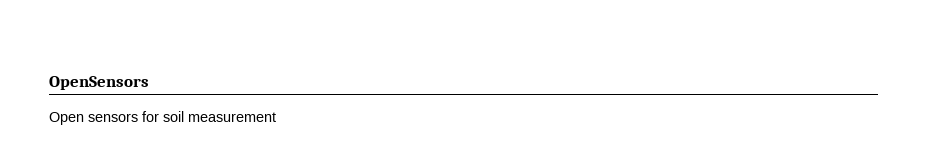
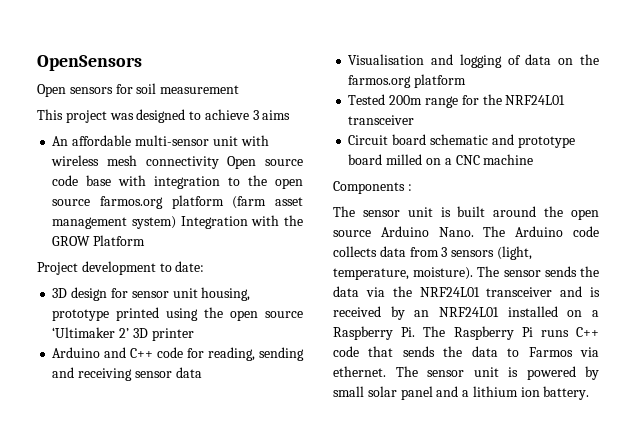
(276, 117) none -> [37,109,291,123] [52,135,269,146] [51,155,303,169] [52,175,303,189] [52,195,303,209] [52,215,303,229] [52,235,146,246] [37,261,205,275] [52,287,251,301] [52,307,303,321] [52,327,194,341] [52,347,304,361] [52,367,202,381] [348,54,599,68] [348,74,467,88] [348,94,566,108] [348,115,415,125] [348,134,575,148] [348,154,534,165] [333,181,412,194] [333,206,599,220] [333,226,599,237] [333,246,532,260] [333,266,599,280] [333,286,600,297] [333,306,599,320] [333,326,599,340] [333,346,599,357] [333,366,599,380] [333,386,590,400] // This project was designed to achieve 3 aims // An affordable multi-sensor unit with wireless mesh connectivity Open source code base with integration to the open source farmos.org platform (farm asset management system) Integration with the GROW Platform // Project development to date: // 3D design for sensor unit housing, prototype printed using the open source ‘Ultimaker 2’ 3D printer // Arduino and C++ code for reading, sending and receiving sensor data // Visualisation and logging of data on the farmos.org platform // Tested 200m range for the NRF24L01 transceiver // Circuit board schematic and prototype board milled on a CNC machine // Components : // The sensor unit is built around the open source Arduino Nano. The Arduino code collects data from 3 sensors (light, temperature, moisture). The sensor sends the data via the NRF24L01 transceiver and is received by an NRF24L01 installed on a Raspberry Pi. The Raspberry Pi runs C++ code that sends the data to Farmos via ethernet. The sensor unit is powered by small solar panel and a lithium ion battery.

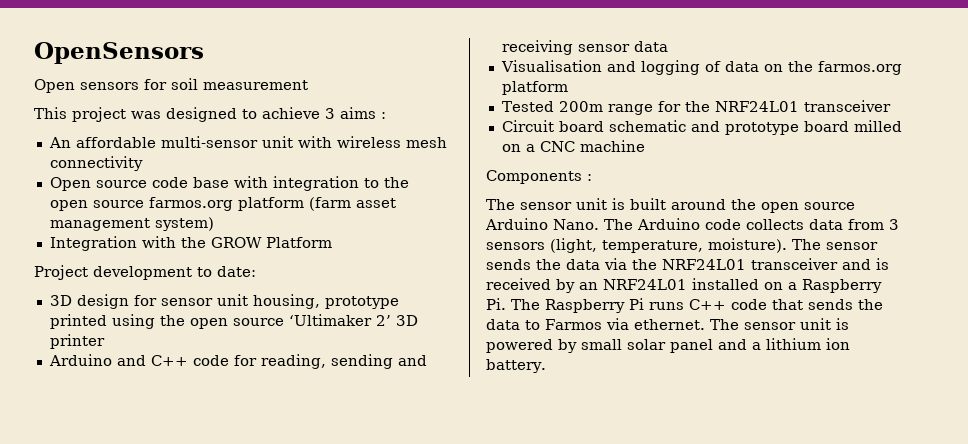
(291, 115) none -> [381,112,386,119] :
(219, 162) none -> (143, 163) //
(177, 222) none -> (214, 224) //

